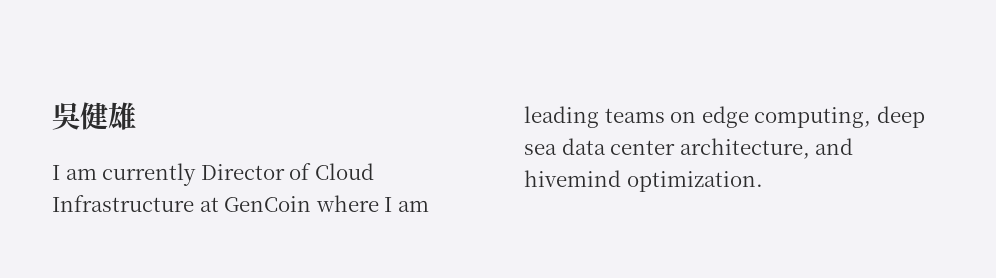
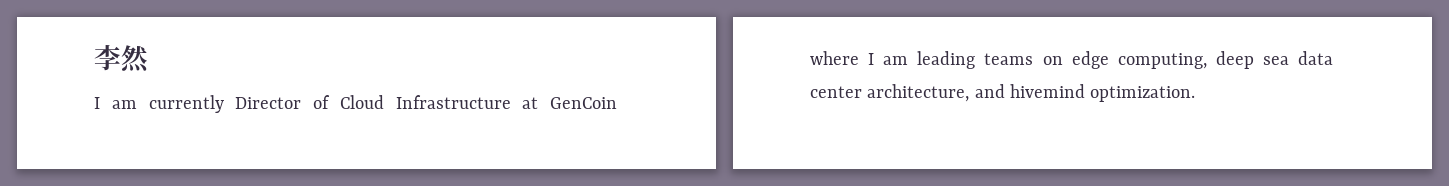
[52,102,136,130] 吳健雄 -> [94,44,149,73] 李然

